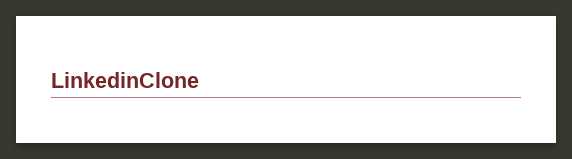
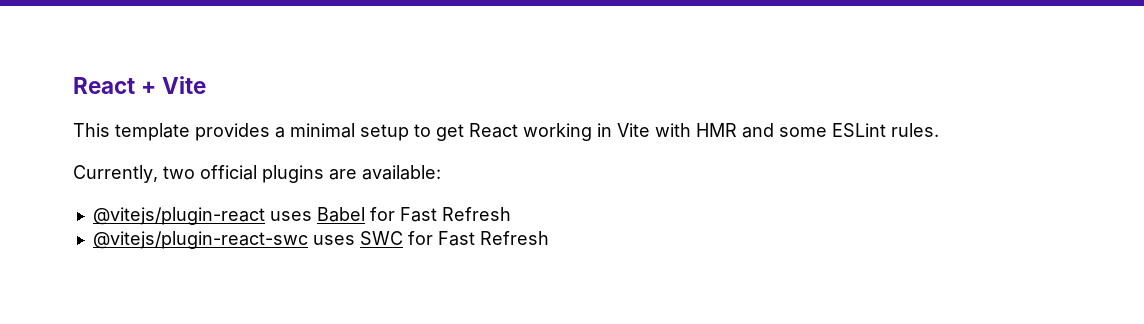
[51,72,199,88] LinkedinClone -> [73,76,207,94] [73,123,939,141] [73,165,441,183] [92,207,511,225] [92,231,549,249] React + Vite // This template provides a minimal setup to get React working in Vite with HMR and some ESLint rules. // Currently, two official plugins are available: // @vitejs/plugin-react uses Babel for Fast Refresh // @vitejs/plugin-react-swc uses SWC for Fast Refresh

